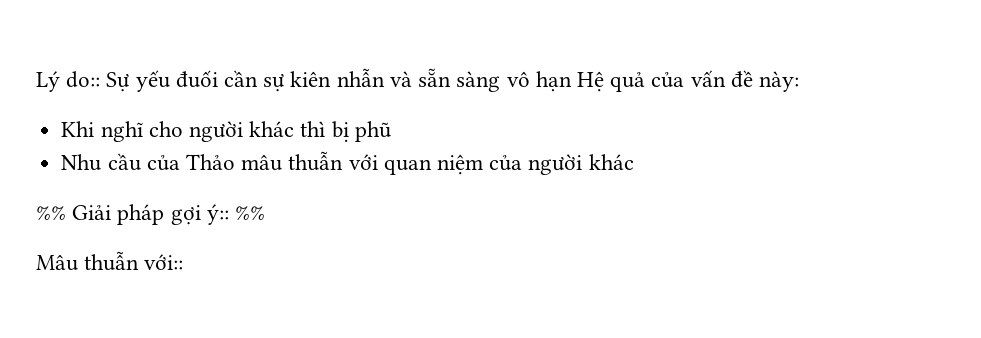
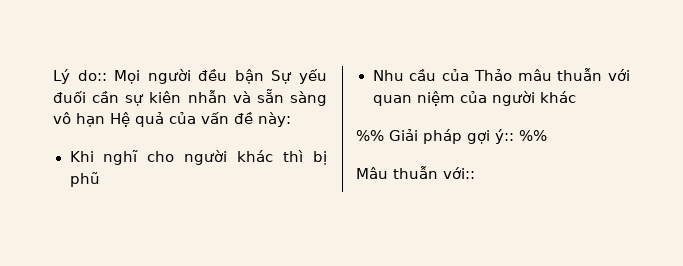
(101, 79) none -> [114,69,264,84] Mọi người đều bận

